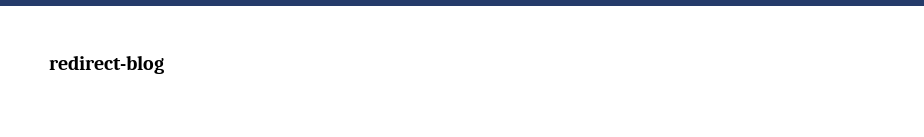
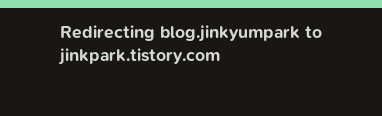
[49,55,164,74] redirect-blog -> [60,25,322,42] [58,48,220,65] Redirecting blog.jinkyumpark to jinkpark.tistory.com

